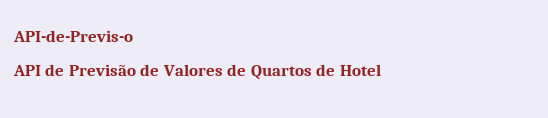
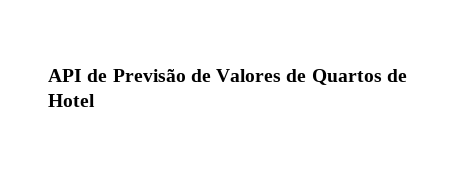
[13,30,133,42] API-de-Previs-o // -> (48, 75) none

